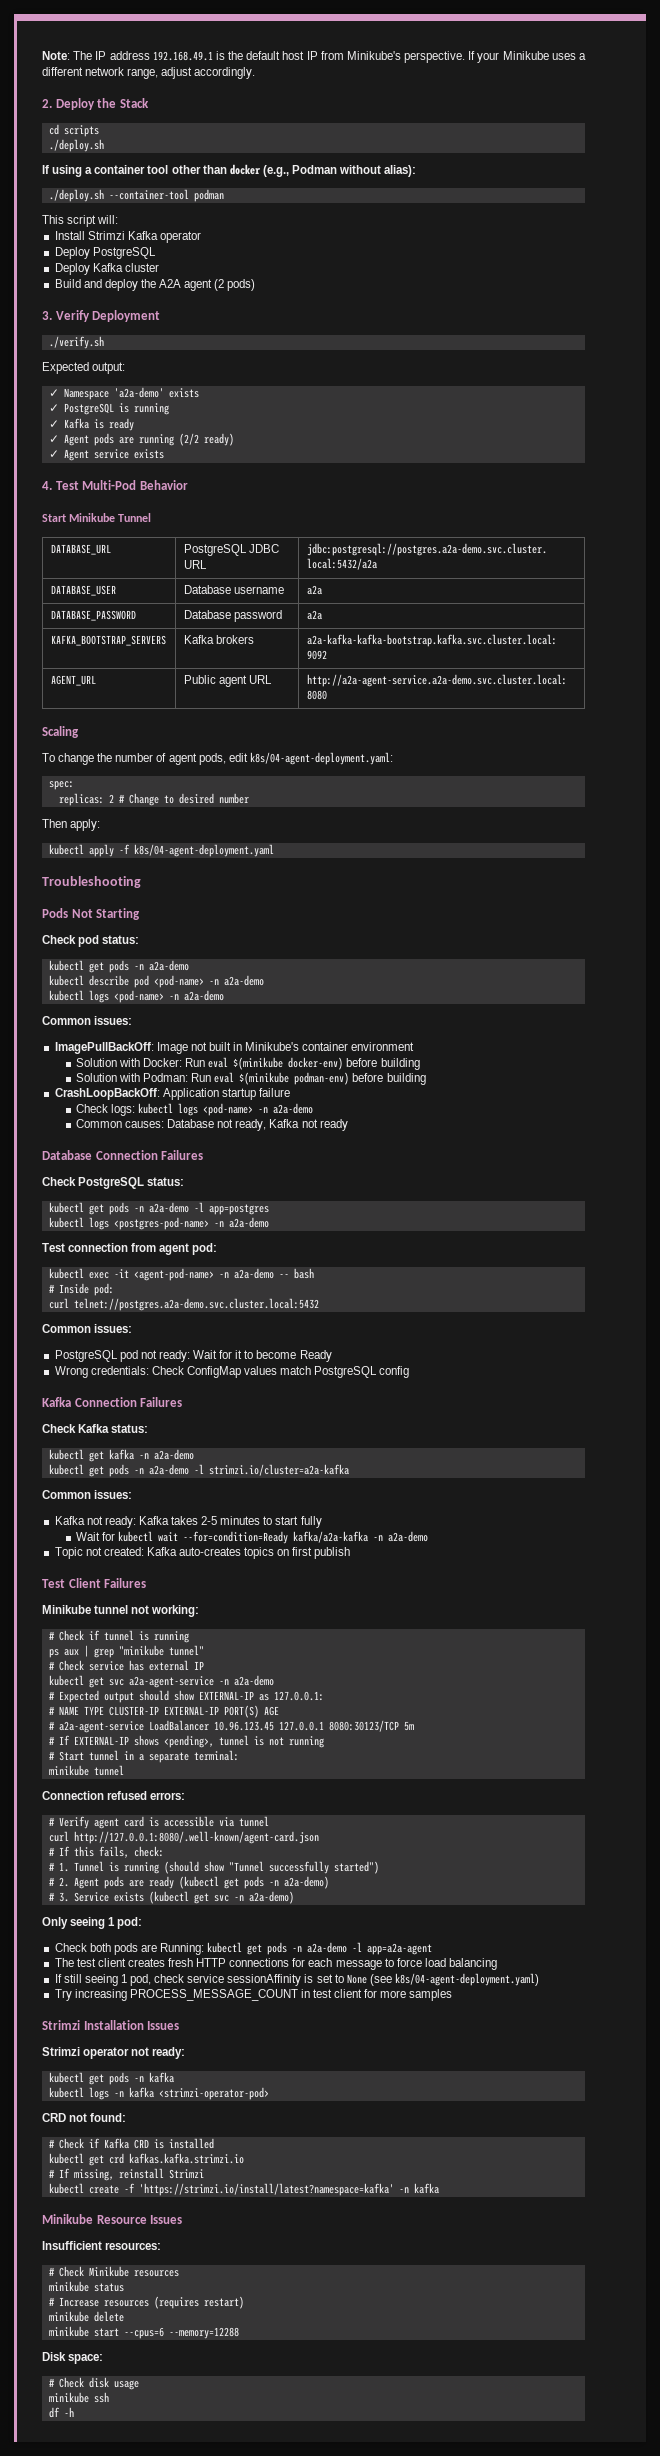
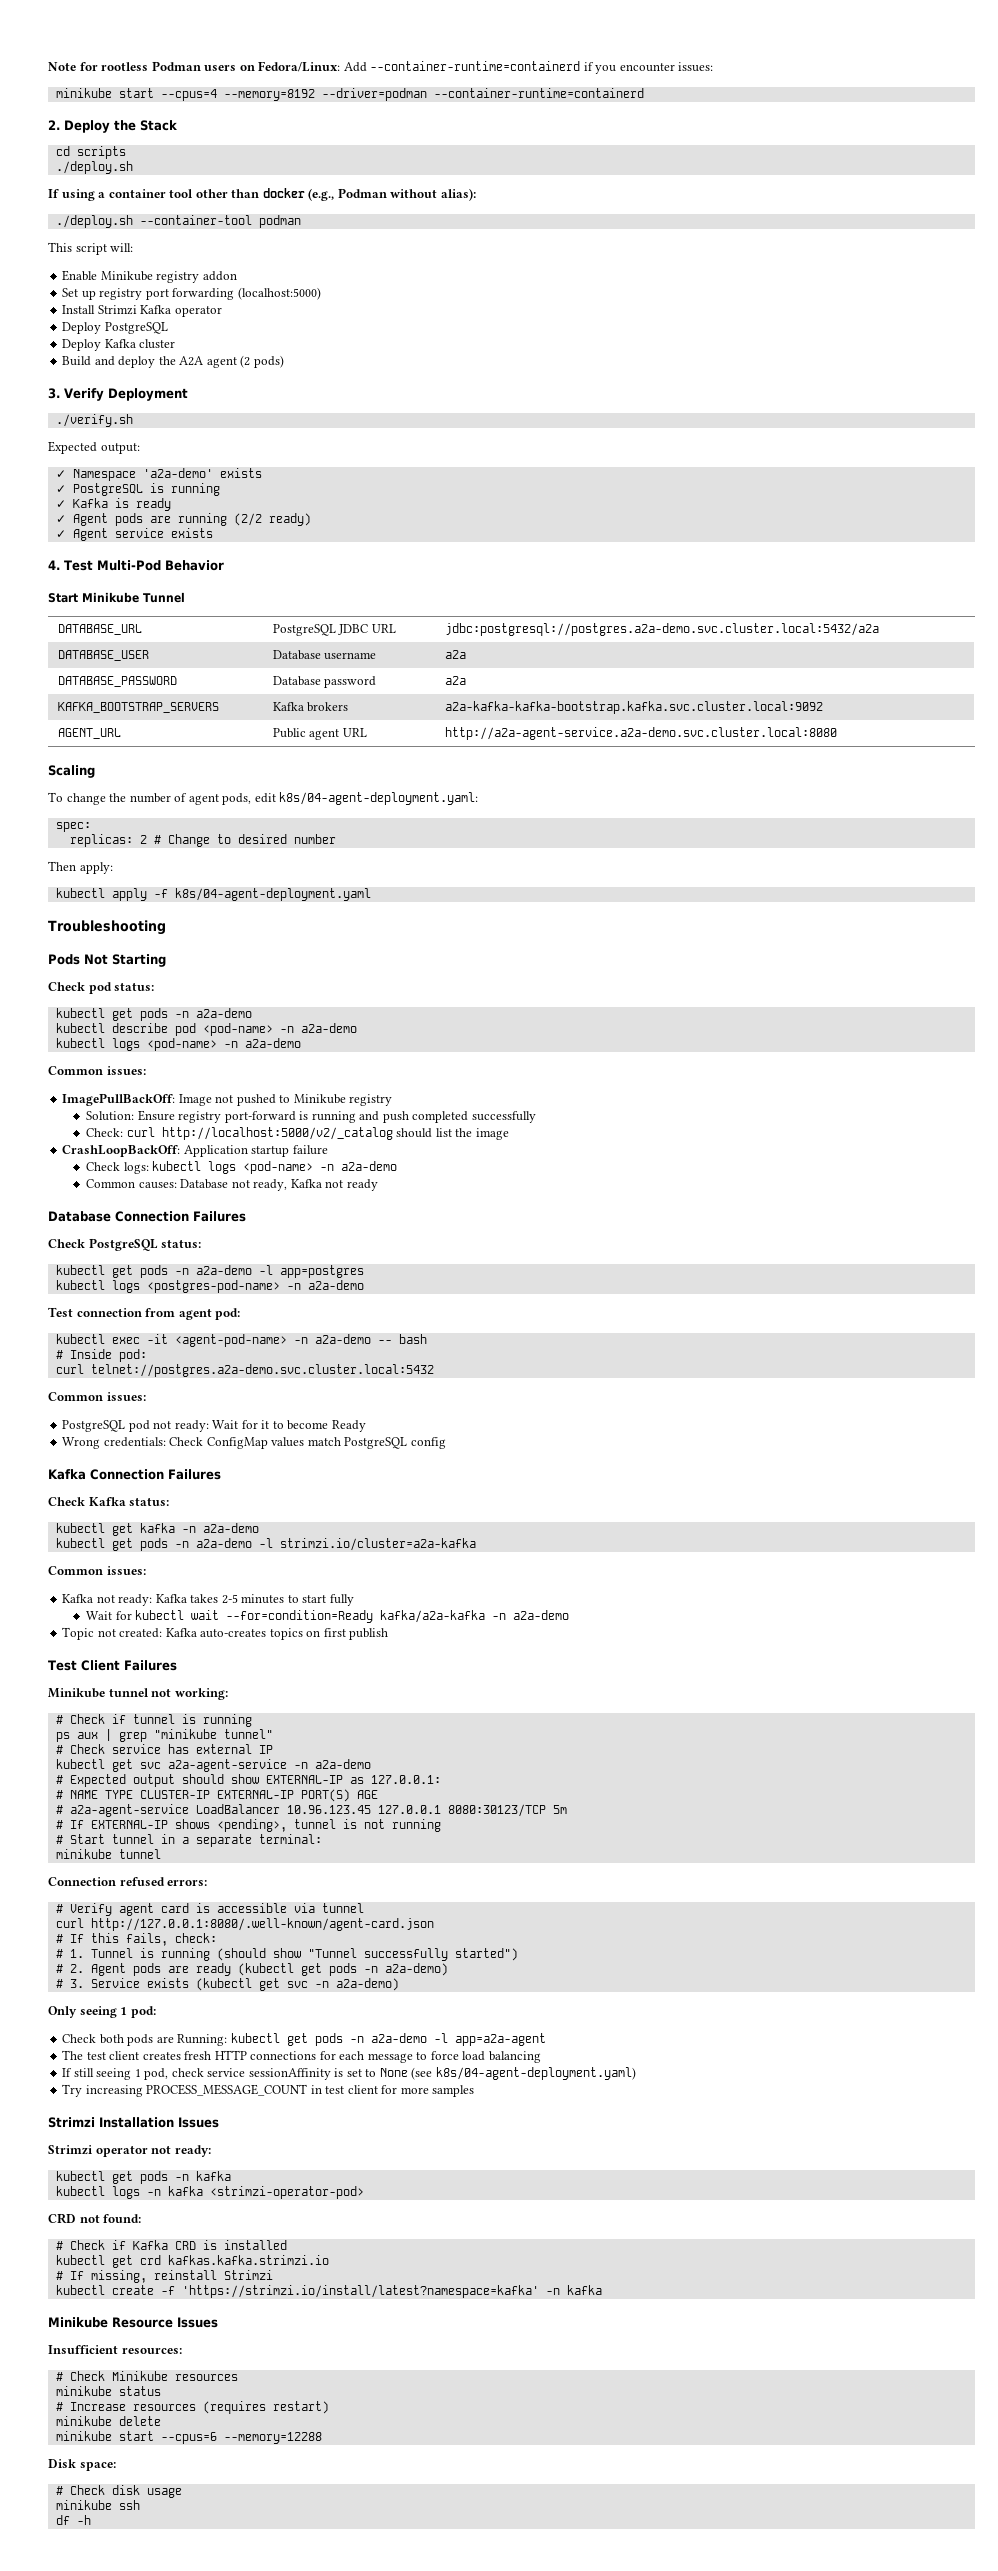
[42,51,587,63] [42,67,256,79] Note: The IP address 192.168.49.1 is the default host IP from Minikube's perspective. If your Minikube uses a different network range, adjust accordingly. -> [48,61,714,74] [55,88,644,101] Note for rootless Podman users on Fedora/Linux: Add --container-runtime=containerd if you encounter issues: // minikube start --cpus=4 --memory=8192 --driver=podman --container-runtime=containerd
(119, 219) none -> [62,270,237,283] [62,287,321,300] // Enable Minikube registry addon // Set up registry port forwarding (localhost:5000)
[208,1042,415,1051] [75,1057,420,1070] [75,1072,426,1085] built in Minikube's container environment // Solution with Docker: Run eval $(minikube docker-env) before building // Solution with Podman: Run eval $(minikube podman-env) before building -> [236,1094,393,1106] [86,1110,536,1123] [86,1127,509,1140] pushed to Minikube registry // Solution: Ensure registry port-forward is running and push completed successfully // Check: curl http://localhost:5000/v2/_catalog should list the image

